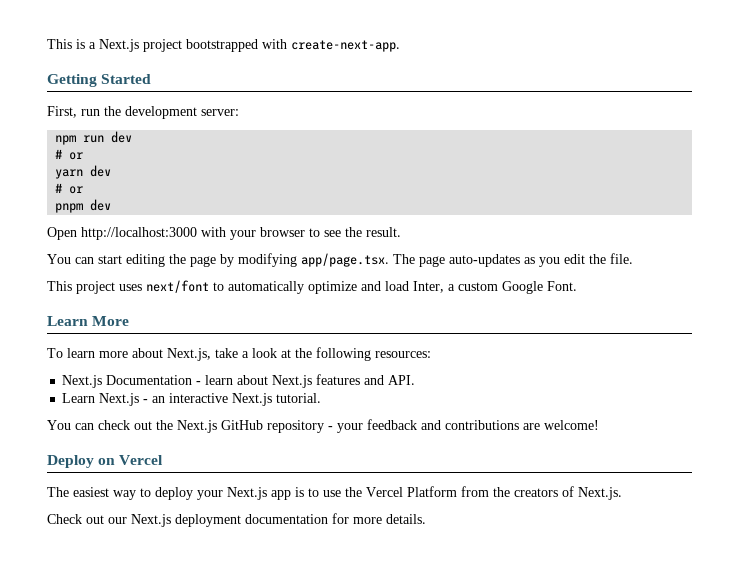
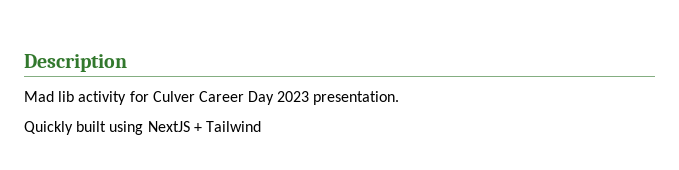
[47,39,400,52] [47,74,152,87] [47,106,239,119] [55,131,133,145] [55,149,84,160] [55,165,112,179] [55,183,84,194] [55,199,112,213] [47,227,401,240] [47,253,633,267] [47,280,577,294] [47,316,130,326] [47,347,431,361] [62,374,416,388] [62,393,322,406] [47,419,599,433] [47,455,164,468] [47,486,622,500] [47,513,426,527] This is a Next.js project bootstrapped with create-next-app. // Getting Started // First, run the development server: // npm run dev // # or // yarn dev // # or // pnpm dev // Open http://localhost:3000 with your browser to see the result. // You can start editing the page by modifying app/page.tsx. The page auto-updates as you edit the file. // This project uses next/font to automatically optimize and load Inter, a custom Google Font. // Learn More // To learn more about Next.js, take a look at the following resources: // Next.js Documentation - learn about Next.js features and API. // Learn Next.js - an interactive Next.js tutorial. // You can check out the Next.js GitHub repository - your feedback and contributions are welcome! // Deploy on Vercel // The easiest way to deploy your Next.js app is to use the Vercel Platform from the creators of Next.js. // Check out our Next.js deployment documentation for more details. -> [24,54,127,72] [24,91,400,105] [24,121,261,135] Description // Mad lib activity for Culver Career Day 2023 presentation. // Quickly built using NextJS + Tailwind

